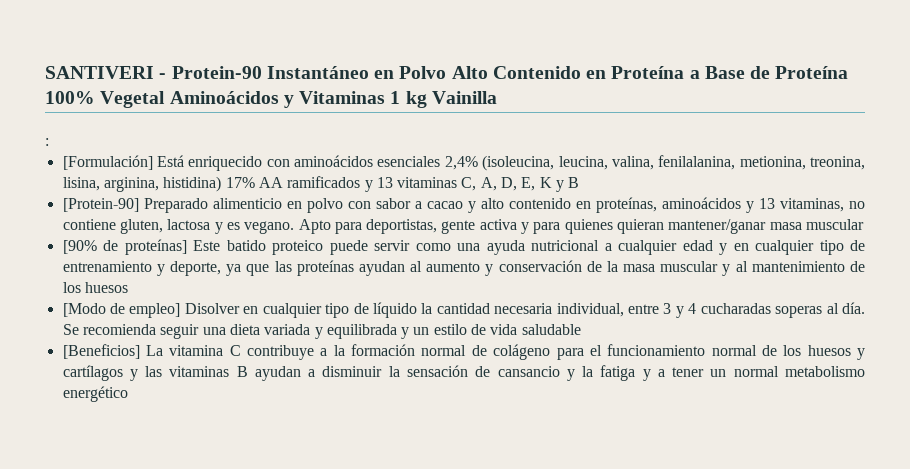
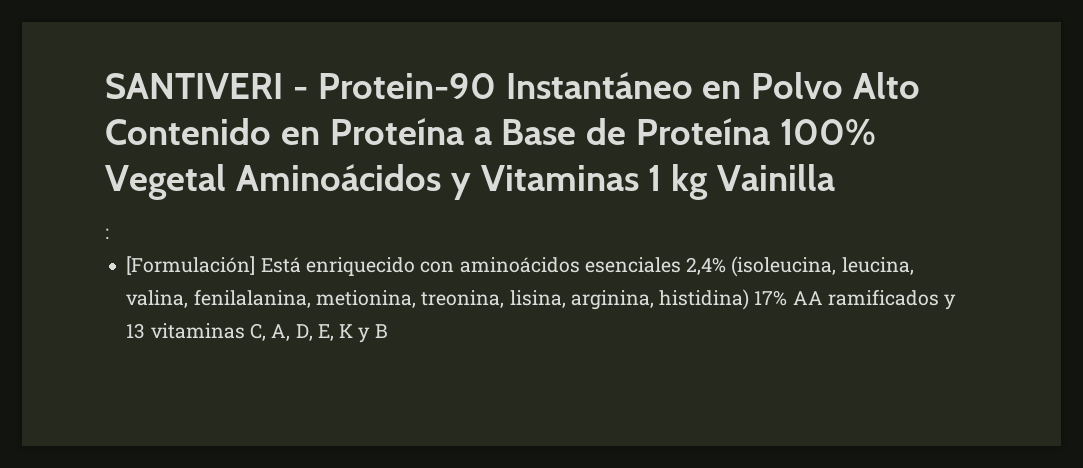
[62,197,866,213] [62,219,865,234] [62,239,865,255] [62,260,866,276] [62,282,128,293] [62,302,865,318] [62,324,581,339] [62,344,866,360] [62,365,865,381] [62,386,128,402] // [Protein-90] Preparado alimenticio en polvo con sabor a cacao y alto contenido en proteínas, aminoácidos y 13 vitaminas, no contiene gluten, lactosa y es vegano. Apto para deportistas, gente activa y para quienes quieran mantener/ganar masa muscular // [90% de proteínas] Este batido proteico puede servir como una ayuda nutricional a cualquier edad y en cualquier tipo de entrenamiento y deporte, ya que las proteínas ayudan al aumento y conservación de la masa muscular y al mantenimiento de los huesos // [Modo de empleo] Disolver en cualquier tipo de líquido la cantidad necesaria individual, entre 3 y 4 cucharadas soperas al día. Se recomienda seguir una dieta variada y equilibrada y un estilo de vida saludable // [Beneficios] La vitamina C contribuye a la formación normal de colágeno para el funcionamiento normal de los huesos y cartílagos y las vitaminas B ayudan a disminuir la sensación de cansancio y la fatiga y a tener un normal metabolismo energético -> (388, 331) none

